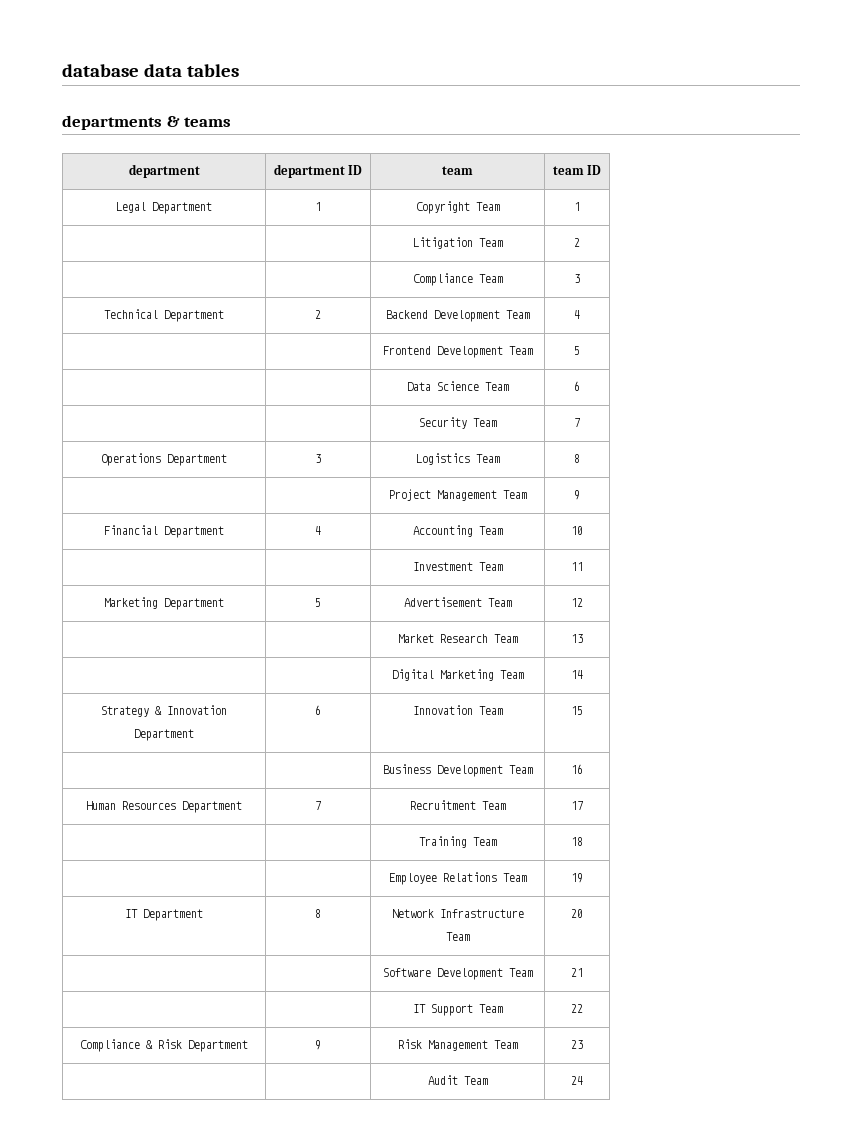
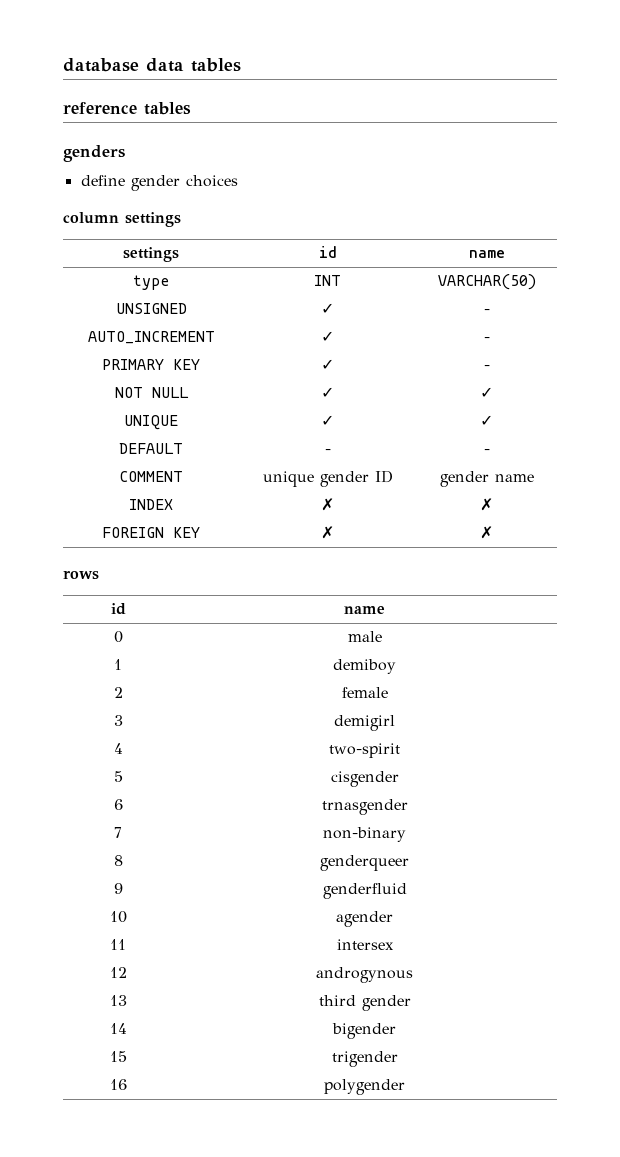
[62,115,232,130] [128,164,200,178] [273,164,363,178] [442,166,473,175] [552,165,602,175] [116,202,212,214] [315,202,321,211] [415,201,500,214] [574,202,580,211] [412,237,503,249] [574,238,580,247] [412,273,503,286] [574,274,580,283] [104,309,224,322] [315,310,321,319] [385,310,530,322] [574,310,580,319] [382,346,533,358] [574,346,580,355] [406,381,509,391] [574,381,580,391] [418,417,497,429] [574,418,580,427] [101,453,227,466] [315,454,321,463] [415,453,500,465] [574,454,580,463] [388,489,527,501] [574,490,580,500] [104,525,224,538] [315,526,321,535] [412,525,503,537] [571,526,583,535] [412,562,503,571] [571,562,583,571] [104,597,224,610] [315,598,321,607] [403,597,512,607] [571,598,583,607] [397,634,518,643] [571,634,583,643] [391,669,524,681] [571,670,583,679] [101,705,227,717] [134,729,194,741] [315,705,321,715] [412,705,503,715] [571,706,583,715] [382,764,533,777] [571,764,583,774] [86,801,242,813] [315,801,321,810] [409,800,506,810] [571,801,583,810] [418,836,497,848] [571,837,583,846] [388,872,527,885] [571,873,583,883] [125,909,203,921] [315,909,321,918] [391,909,524,918] [445,932,470,941] [571,909,583,918] [382,968,533,980] [571,968,583,977] [412,1004,503,1016] [571,1004,583,1013] [80,1039,248,1052] [315,1040,321,1050] [397,1039,518,1051] [571,1040,583,1049] [427,1075,488,1085] [571,1076,583,1085] departments & teams // department | department ID | team | team ID // Legal Department | 1 | Copyright Team | 1 // | | Litigation Team | 2 // | | Compliance Team | 3 // Technical Department | 2 | Backend Development Team | 4 // | | Frontend Development Team | 5 // | | Data Science Team | 6 // | | Security Team | 7 // Operations Department | 3 | Logistics Team | 8 // | | Project Management Team | 9 // Financial Department | 4 | Accounting Team | 10 // | | Investment Team | 11 // Marketing Department | 5 | Advertisement Team | 12 // | | Market Research Team | 13 // | | Digital Marketing Team | 14 // Strategy & Innovation Department | 6 | Innovation Team | 15 // | | Business Development Team | 16 // Human Resources Department | 7 | Recruitment Team | 17 // | | Training Team | 18 // | | Employee Relations Team | 19 // IT Department | 8 | Network Infrastructure Team | 20 // | | Software Development Team | 21 // | | IT Support Team | 22 // Compliance & Risk Department | 9 | Risk Management Team | 23 // | | Audit Team | 24 -> [63,102,191,115] [63,145,125,162] [80,175,238,191] [63,212,181,227] [123,247,179,262] [318,246,337,258] [468,250,505,258] [133,275,169,290] [314,275,341,286] [437,274,536,290] [115,303,187,314] [321,303,334,314] [483,309,490,314] [87,331,215,344] [321,331,334,342] [483,337,490,342] [102,359,200,370] [321,359,334,370] [483,365,490,370] [114,387,189,398] [321,387,334,398] [480,387,493,398] [124,415,178,430] [321,415,334,426] [480,415,493,426] [119,443,183,454] [324,449,331,454] [483,449,490,454] [119,471,183,482] [262,470,393,487] [439,471,534,487] [129,499,173,510] [321,498,334,511] [480,498,493,511] [102,527,200,538] [321,526,334,539] [480,526,493,539] [63,570,99,580] [110,603,126,615] [343,606,385,614] [113,631,123,643] [347,631,382,642] [114,659,122,670] [332,659,396,674] [113,687,123,698] [341,687,388,698] [113,715,123,726] [333,715,395,731] [113,743,123,754] [328,743,400,758] [113,771,123,782] [330,771,399,787] [113,799,123,810] [321,799,408,815] [114,827,122,838] [323,827,406,842] [113,855,123,866] [320,855,409,871] [113,883,123,894] [322,883,407,899] [109,911,127,923] [335,911,393,927] [110,939,126,950] [336,939,394,950] [109,967,127,978] [316,967,413,983] [109,995,127,1006] [318,995,411,1011] [109,1023,127,1034] [331,1023,396,1039] [109,1051,127,1062] [331,1051,398,1067] [109,1079,127,1090] [324,1079,405,1095] reference tables // genders // define gender choices // column settings // settings | id | name // type | INT | VARCHAR(50) // UNSIGNED | ✓ | - // AUTO_INCREMENT | ✓ | - // PRIMARY KEY | ✓ | - // NOT NULL | ✓ | ✓ // UNIQUE | ✓ | ✓ // DEFAULT | - | - // COMMENT | unique gender ID | gender name // INDEX | ✗ | ✗ // FOREIGN KEY | ✗ | ✗ // rows // id | name // 0 | male // 1 | demiboy // 2 | female // 3 | demigirl // 4 | two-spirit // 5 | cisgender // 6 | trnasgender // 7 | non-binary // 8 | genderqueer // 9 | genderfluid // 10 | agender // 11 | intersex // 12 | androgynous // 13 | third gender // 14 | bigender // 15 | trigender // 16 | polygender

